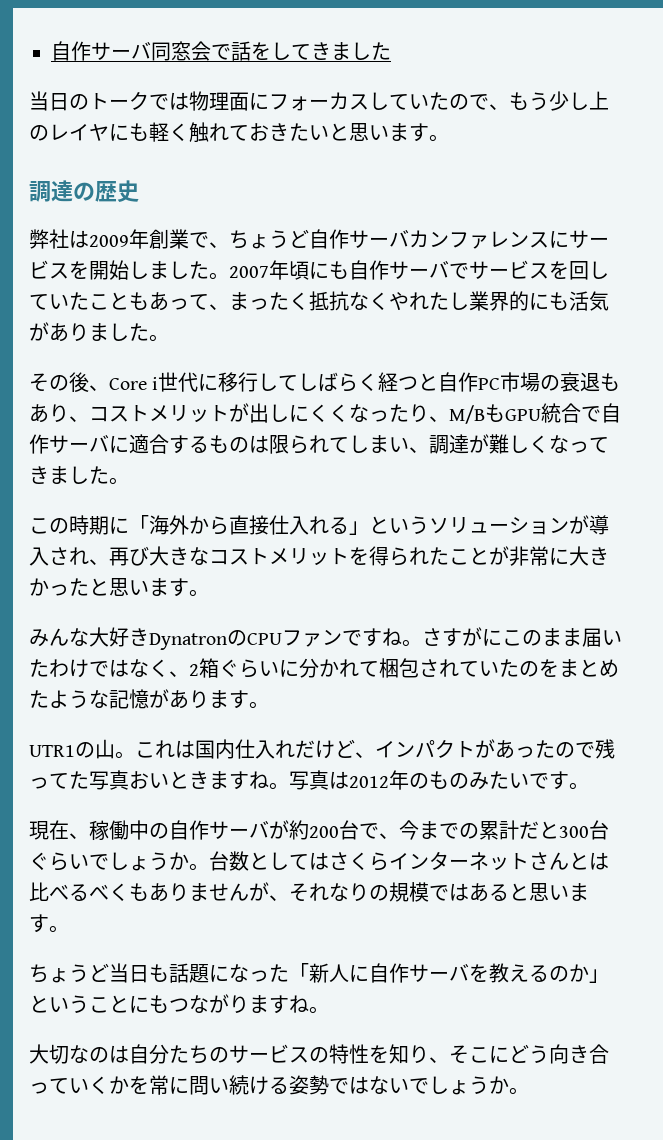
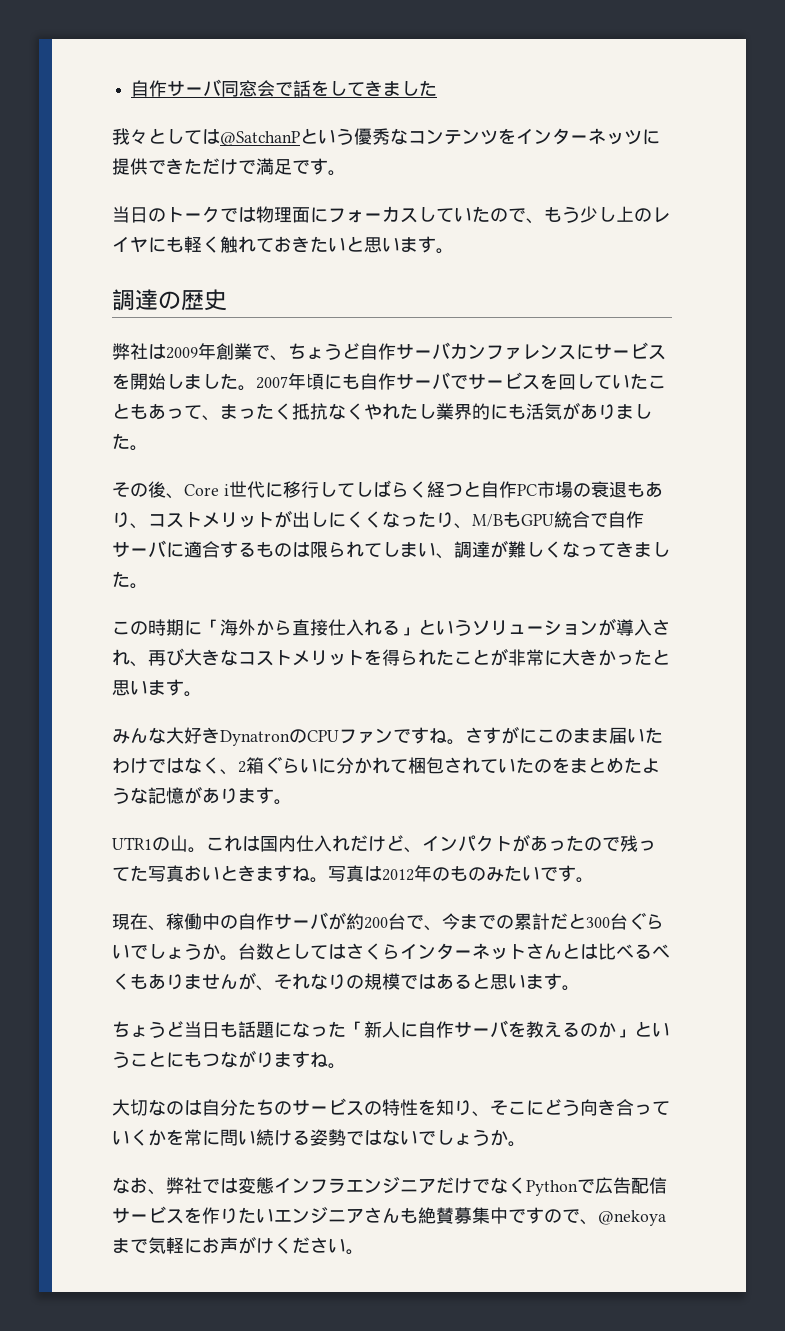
(391, 51) none -> [112,128,660,146] [112,158,346,176] // 我々としては@SatchanPという優秀なコンテンツをインターネッツに提供できただけで満足です。
(529, 1091) none -> [112,1177,667,1196] [112,1206,666,1226] [112,1236,364,1255] // なお、弊社では変態インフラエンジニアだけでなくPythonで広告配信サービスを作りたいエンジニアさんも絶賛募集中ですので、@nekoyaまで気軽にお声がけください。

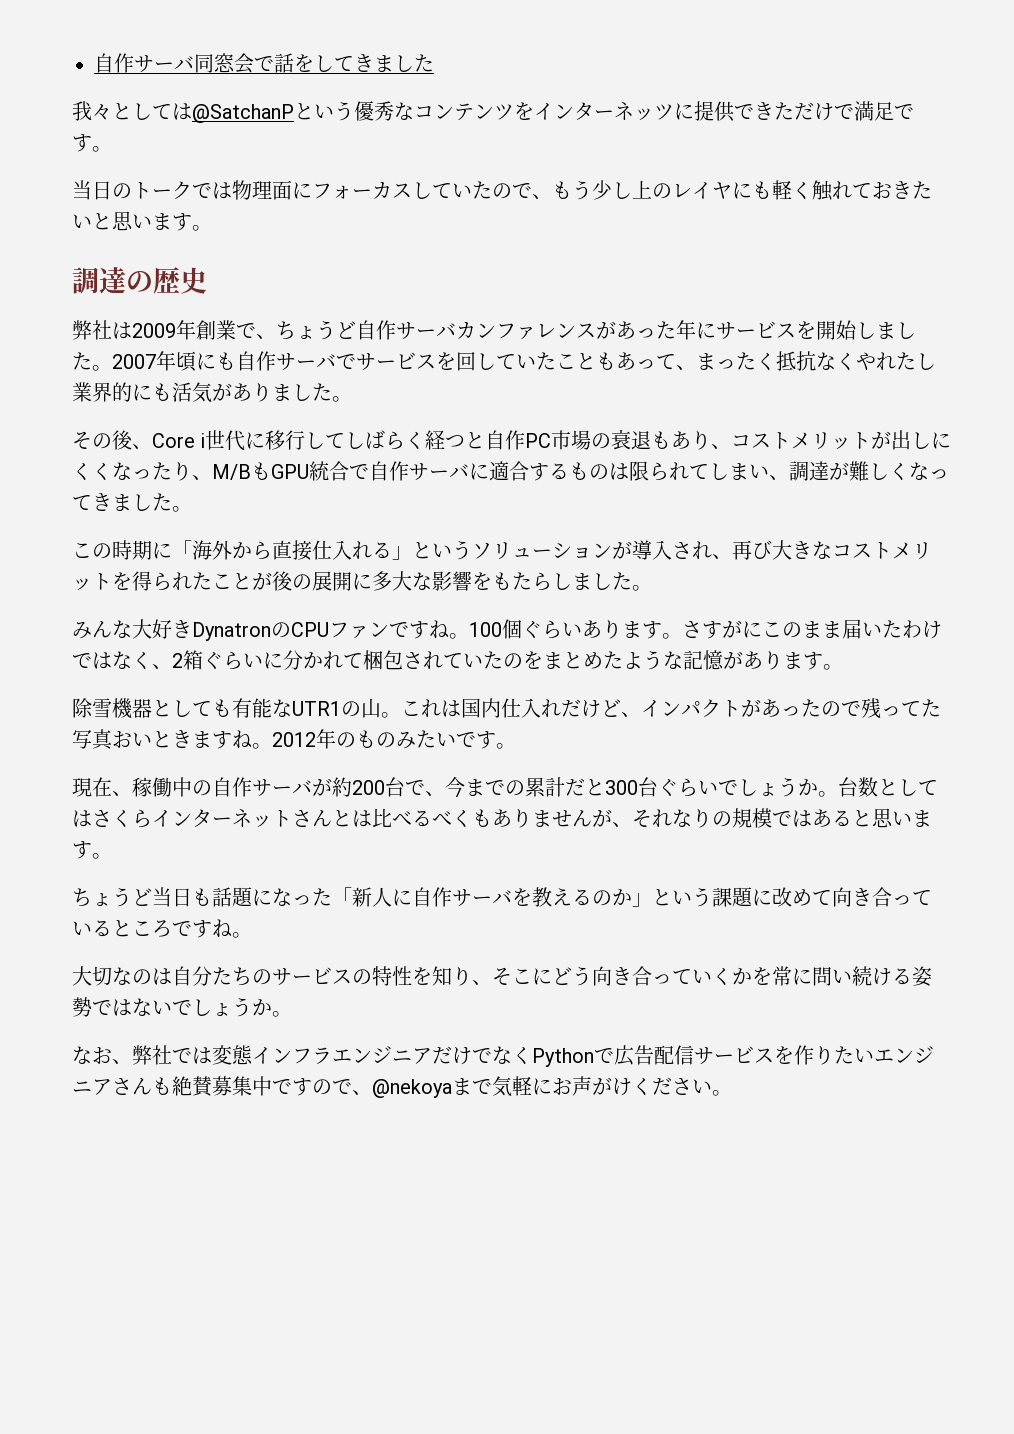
(576, 352) none -> [596,320,696,340] があった年
[508,649,670,666] [112,679,184,696] 非常に大きかったと思います -> [272,571,632,591] 後の展開に多大な影響をもたらしました
(465, 742) none -> [469,619,682,639] 100個ぐらいあります。
(292, 802) none -> [72,698,292,719] 除雪機器としても有能な
[328,865,382,882] 写真は -> (272, 746) none
[130,1050,292,1068] ことにもつながりま -> [712,887,932,907] [72,920,192,937] 課題に改めて向き合っているところで

